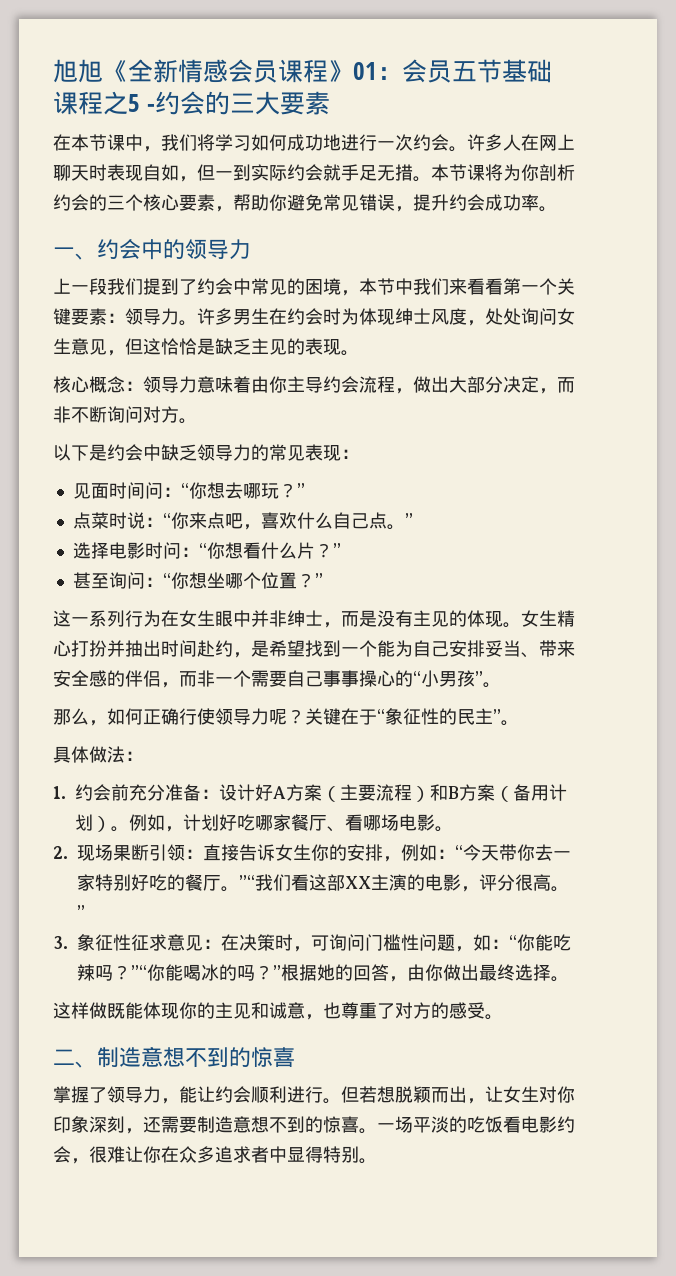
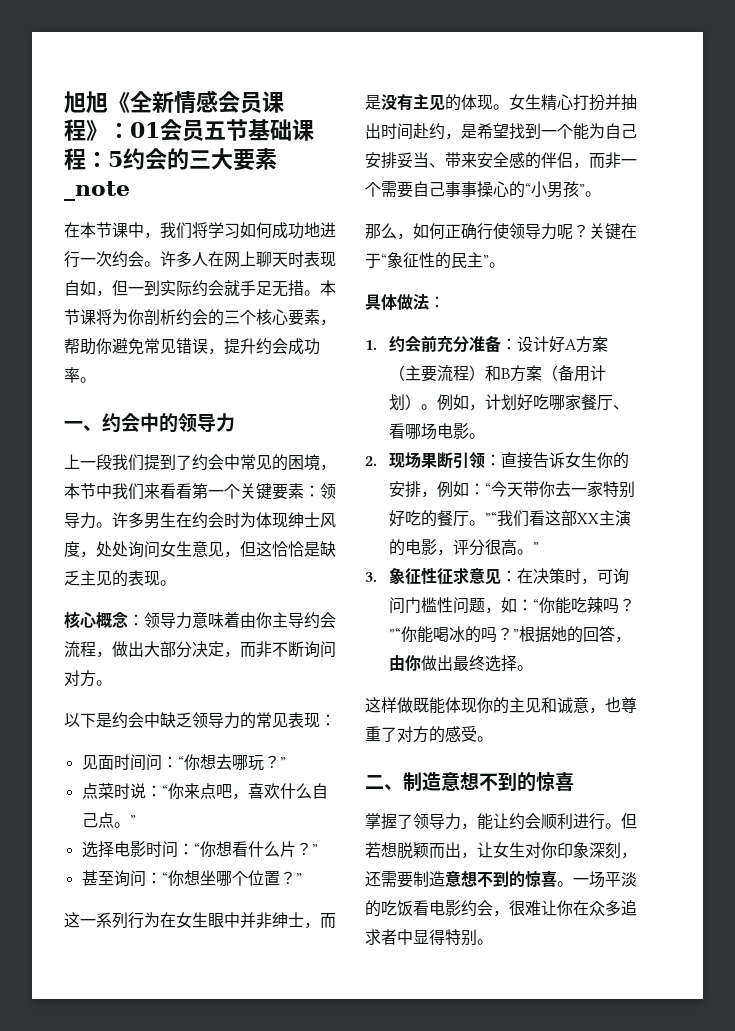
[353,62,402,80] 01： -> [108,122,160,138] ：01
[103,91,155,115] 之5 - -> [86,151,123,167] ：5
(330, 103) none -> [64,181,130,201] _note

